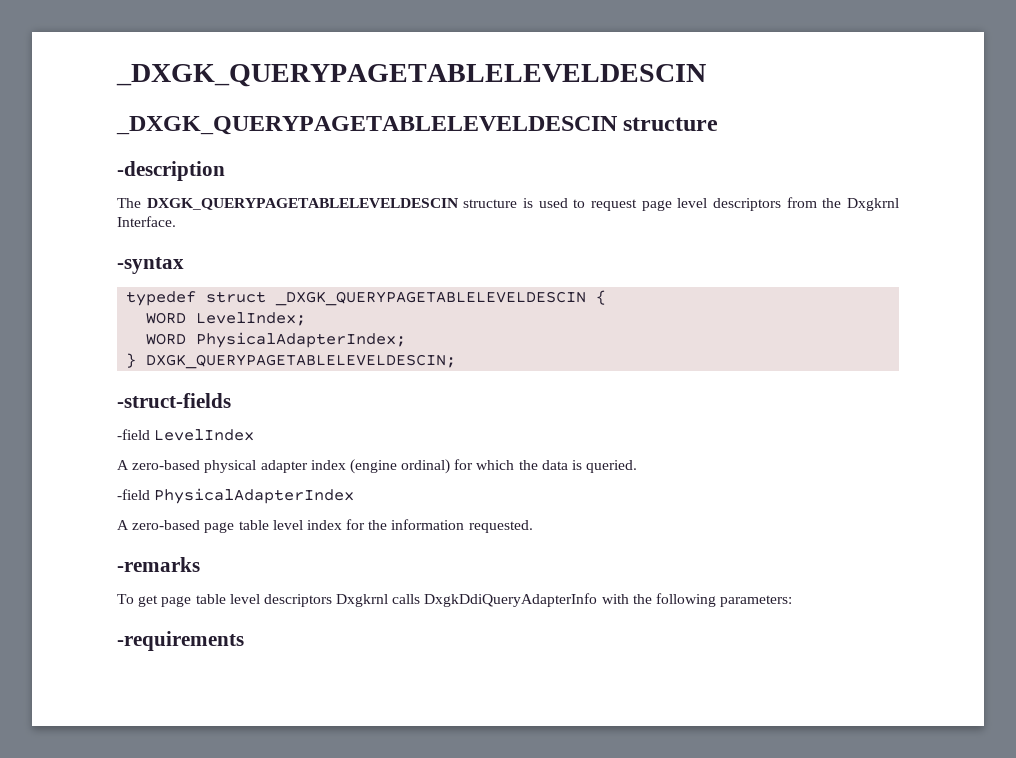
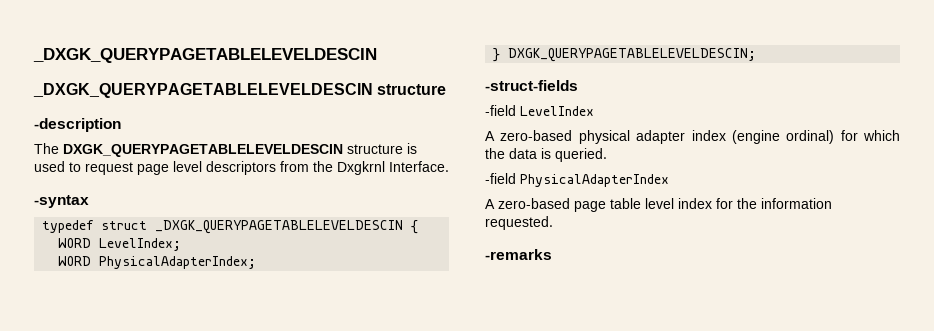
[117,593,793,607] [117,631,244,651] // To get page table level descriptors Dxgkrnl calls DxgkDdiQueryAdapterInfo with the following parameters: // -requirements -> (552, 254) none

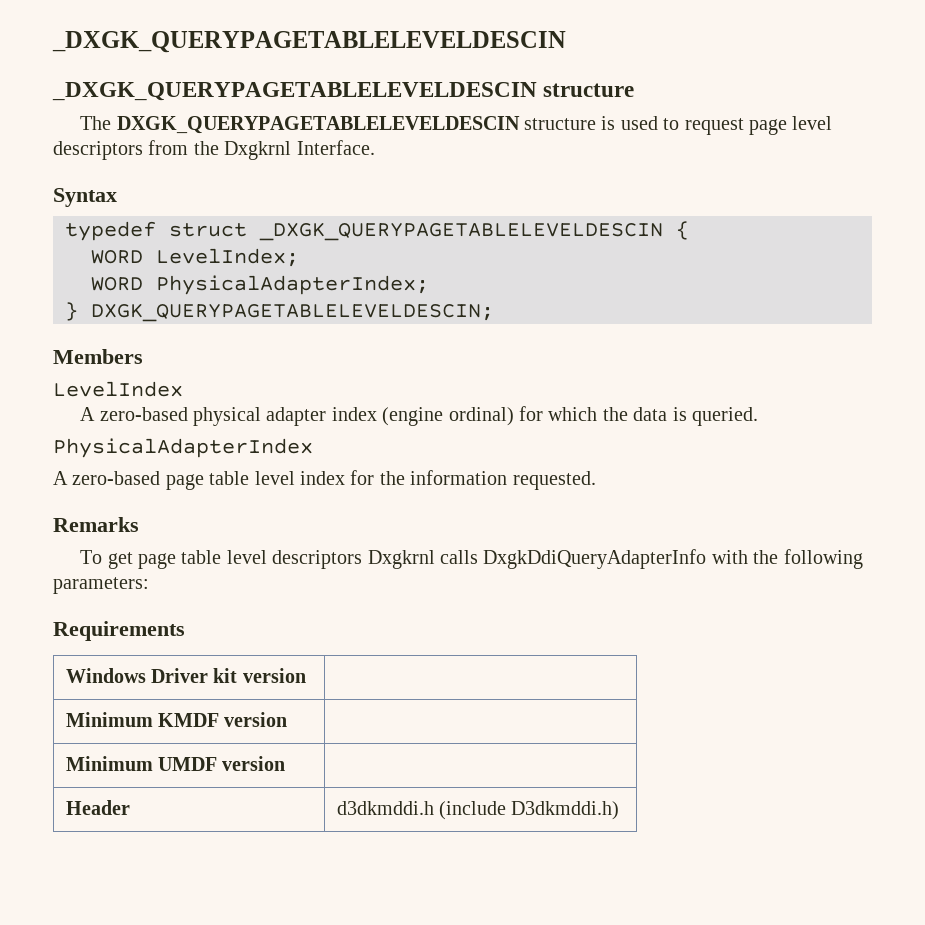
[34,118,121,132] // -description -> (635, 90) none
[34,195,89,208] -syntax -> [53,188,117,207] Syntax
[485,80,578,91] [485,105,516,116] -struct-fields // -field -> [53,349,143,364] Members //
[485,173,516,184] -field -> (758, 416) none
[485,249,552,260] -remarks -> [53,517,139,532] [80,549,863,569] [53,577,149,594] [53,621,185,641] [65,668,306,683] [65,712,288,727] [65,756,286,771] [65,800,130,815] [336,801,620,820] Remarks // To get page table level descriptors Dxgkrnl calls DxgkDdiQueryAdapterInfo with the following parameters: // Requirements // Windows Driver kit version | // Minimum KMDF version | // Minimum UMDF version | // Header | d3dkmddi.h (include D3dkmddi.h)

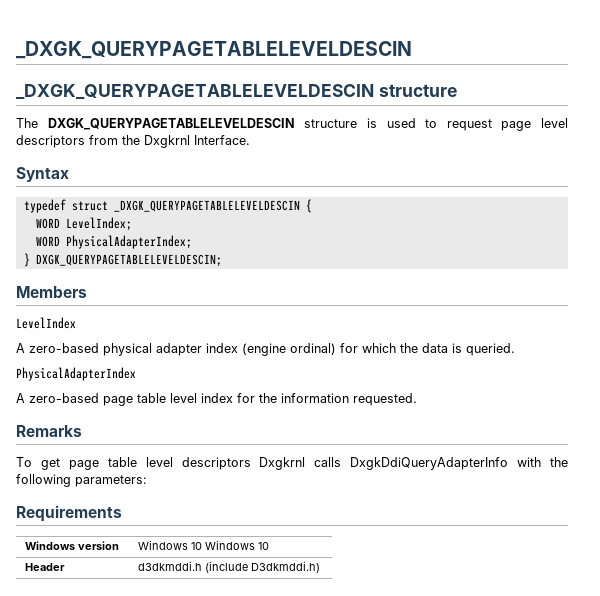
[151,668,306,683] [65,712,288,727] [65,756,286,771] Driver kit version | // Minimum KMDF version | // Minimum UMDF version | -> [77,541,119,550] [137,540,269,550] version | Windows 10 Windows 10

